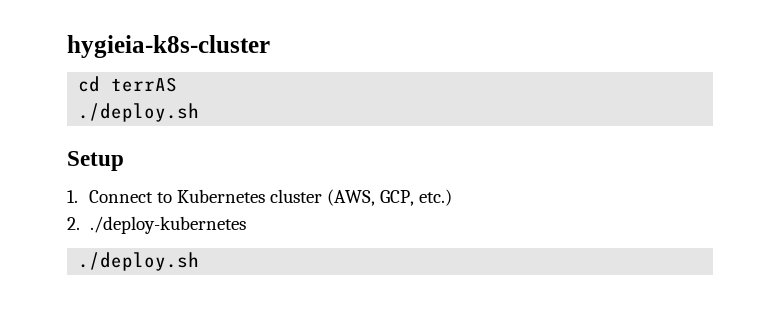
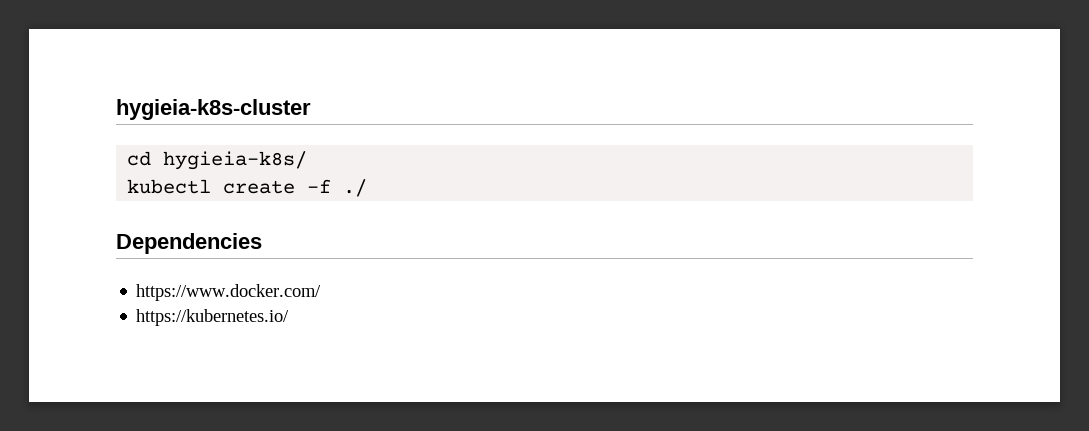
[111,77,178,92] [78,103,200,122] [67,151,124,171] [67,189,453,206] [67,216,246,234] [78,252,200,271] terrAS // ./deploy.sh // Setup // 1. Connect to Kubernetes cluster (AWS, GCP, etc.) // 2. ./deploy-kubernetes // ./deploy.sh -> [163,151,308,170] [127,179,368,197] [116,233,262,254] [136,284,322,301] [136,309,290,326] hygieia-k8s/ // kubectl create -f ./ // Dependencies // https://www.docker.com/ // https://kubernetes.io/

